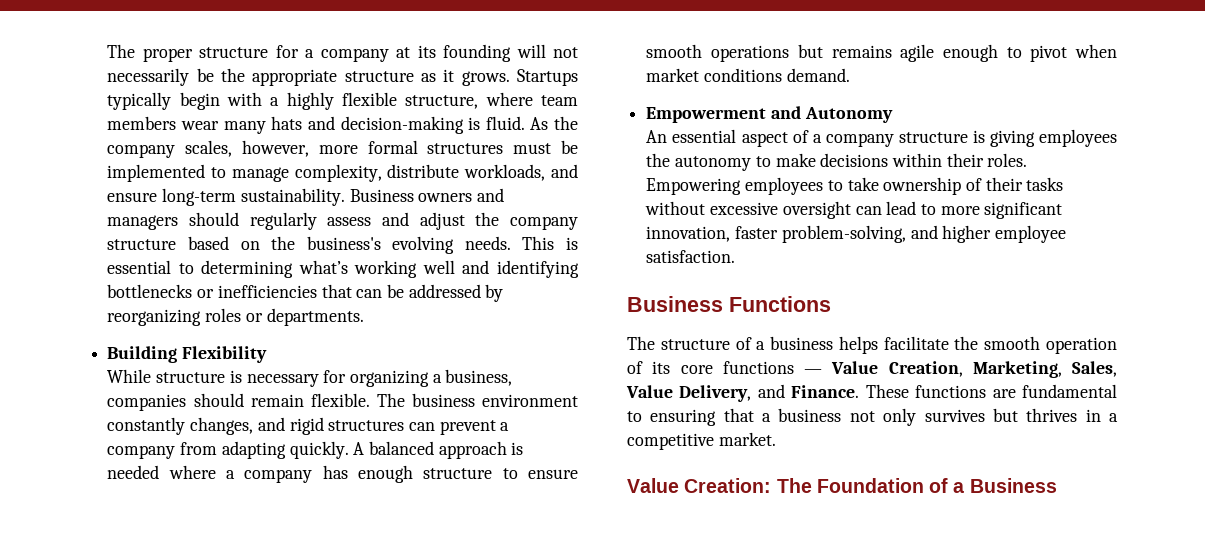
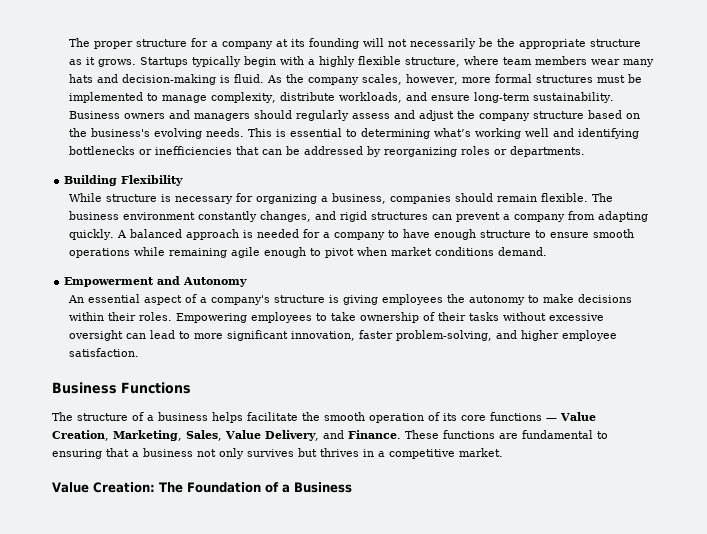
[168,465,348,483] where a company has -> [302,229,430,240] for a company to have
[797,44,892,58] but remains -> [133,247,227,258] while remaining
[825,133,894,147] company -> [210,295,270,305] company's

